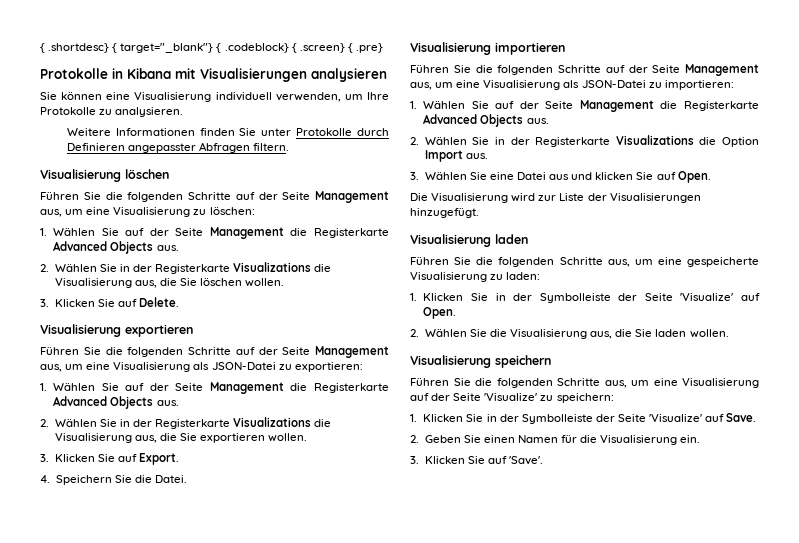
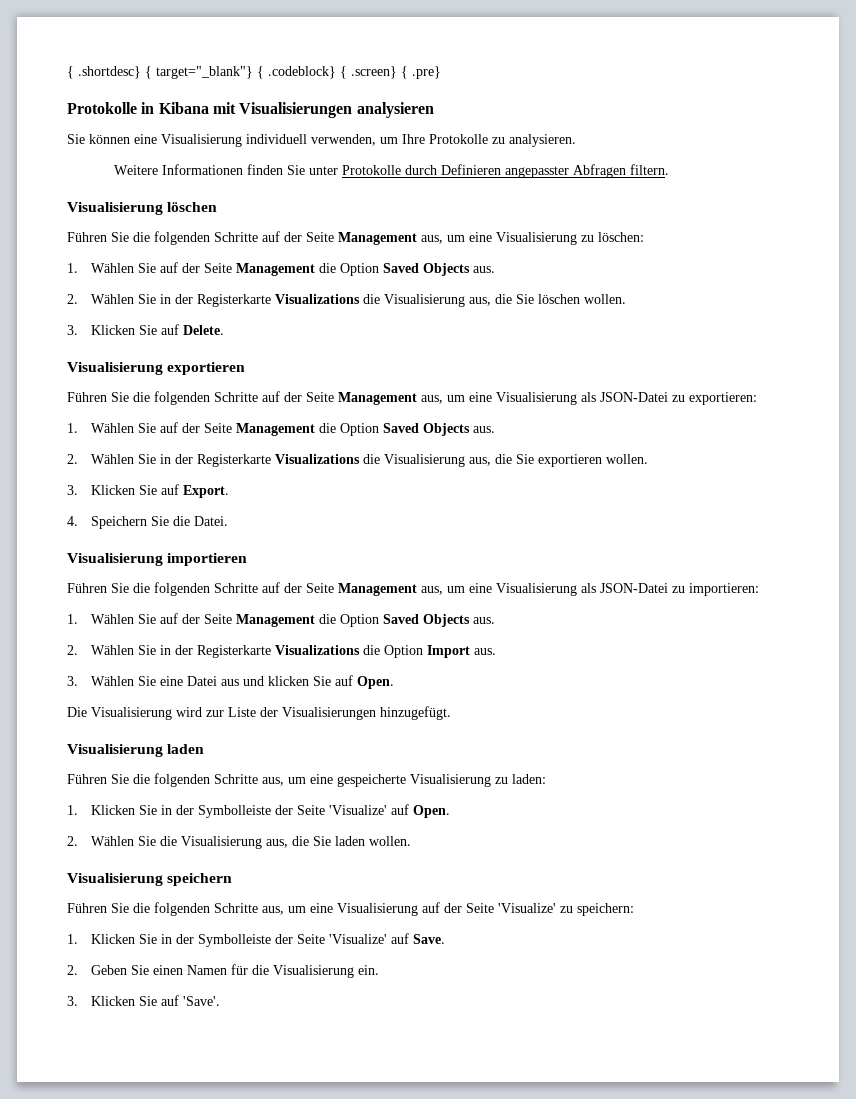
[313,228,389,238] [53,241,108,251] Registerkarte Advanced -> [339,263,419,276] Option Saved
[313,383,389,393] [53,396,108,406] Registerkarte Advanced -> [339,423,419,436] Option Saved
[684,101,759,111] [423,114,478,124] Registerkarte Advanced -> [339,614,419,627] Option Saved

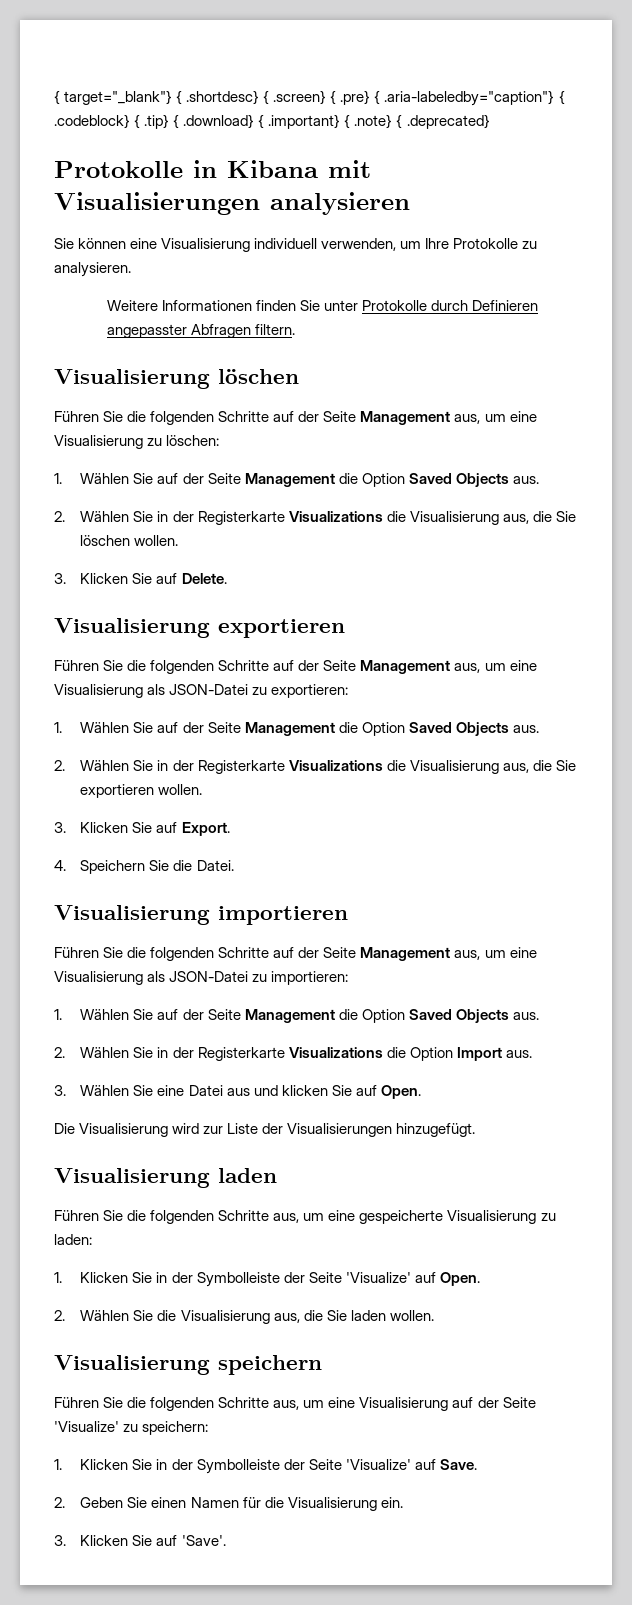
[67,66,152,79] { .shortdesc} { -> [54,90,60,105] {
[268,66,336,79] .codeblock} -> [186,90,260,105] .shortdesc}
(441, 72) none -> [374,90,565,106] [54,114,490,129] { .aria-labeledby="caption"} { .codeblock} { .tip} { .download} { .important} { .note} { .deprecated}

